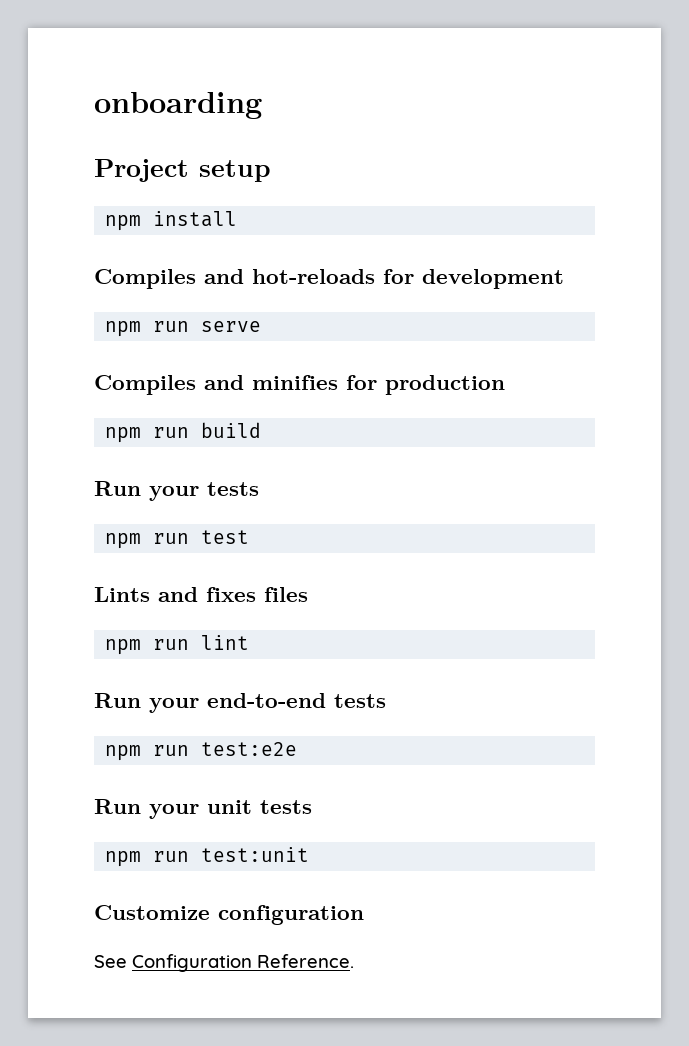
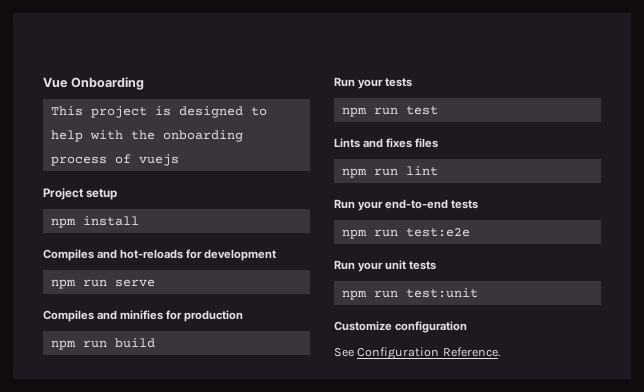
[94,92,262,119] onboarding -> [43,77,144,90] [50,106,267,118] [50,130,243,142] [50,154,179,166] Vue Onboarding // This project is designed to help with the onboarding process of vuejs

